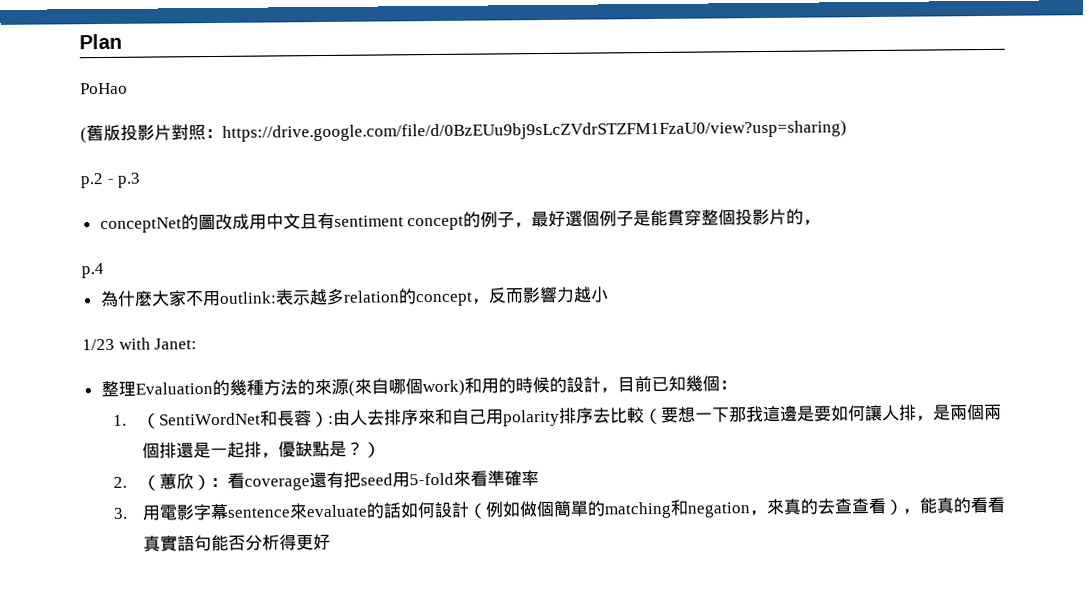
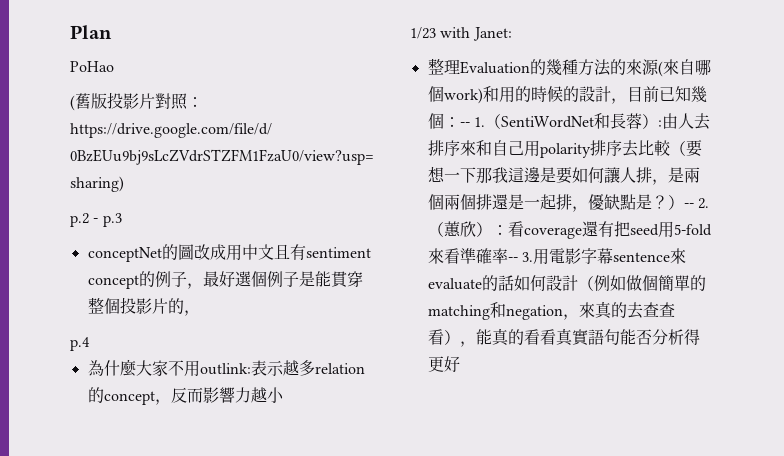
(737, 385) // -> [459,122,470,127] --
(382, 449) // -> [683,203,694,208] --
(540, 478) // -> [507,257,518,262] --

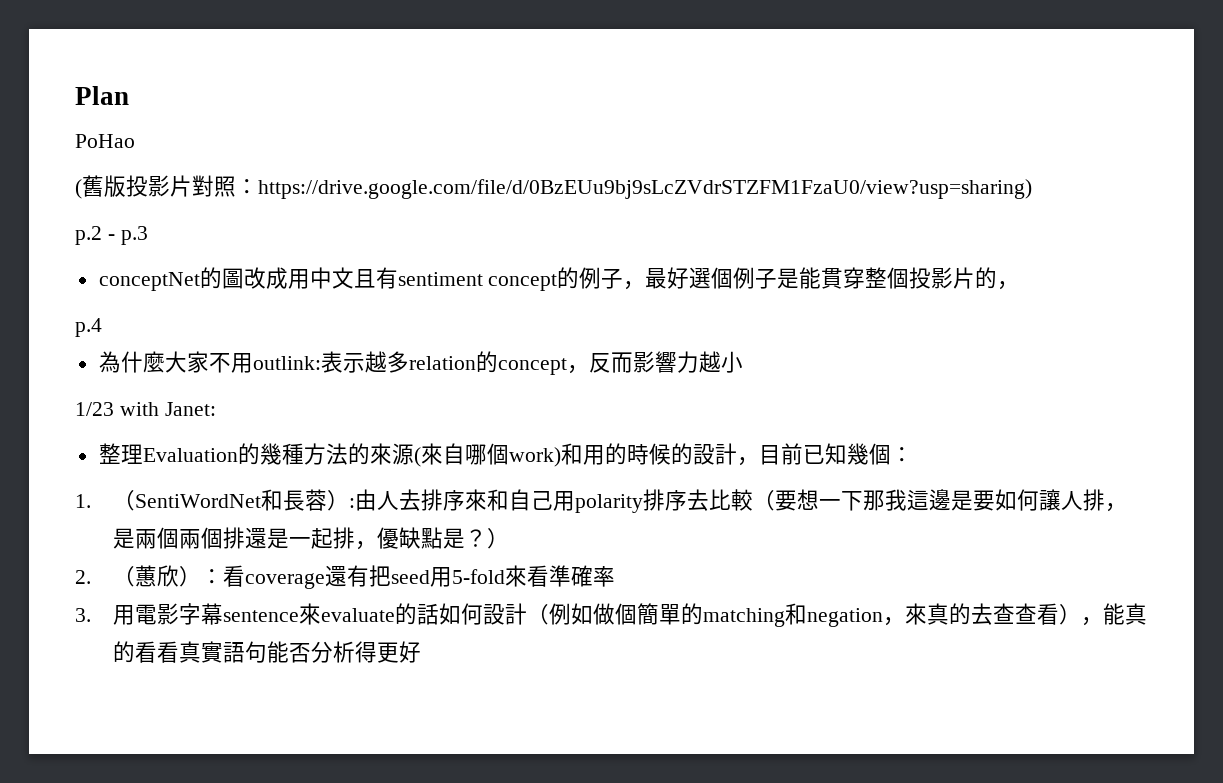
[459,122,470,127] -- -> (913, 454) //
[683,203,694,208] -- -> (510, 538) //
[507,257,518,262] -- -> (616, 576) //

